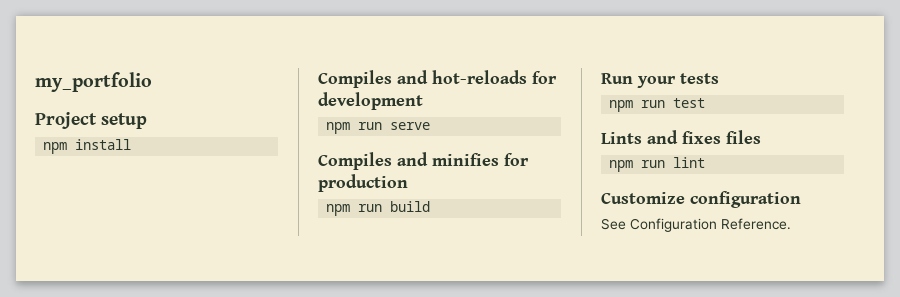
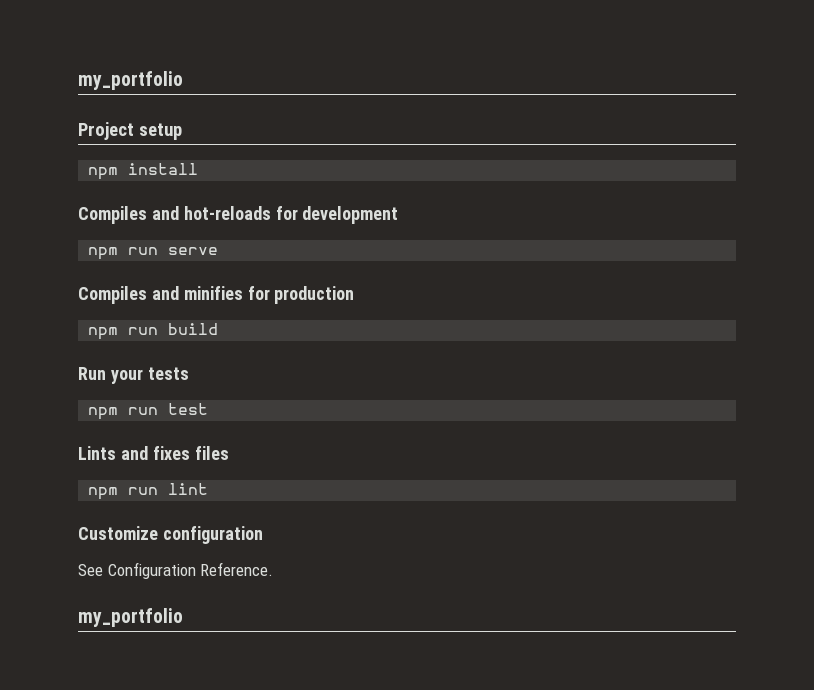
(791, 224) none -> [78,608,183,627] // my_portfolio

